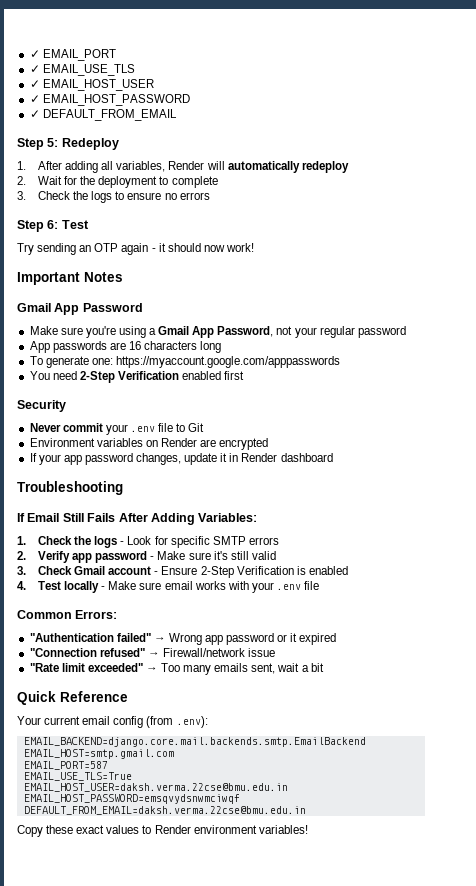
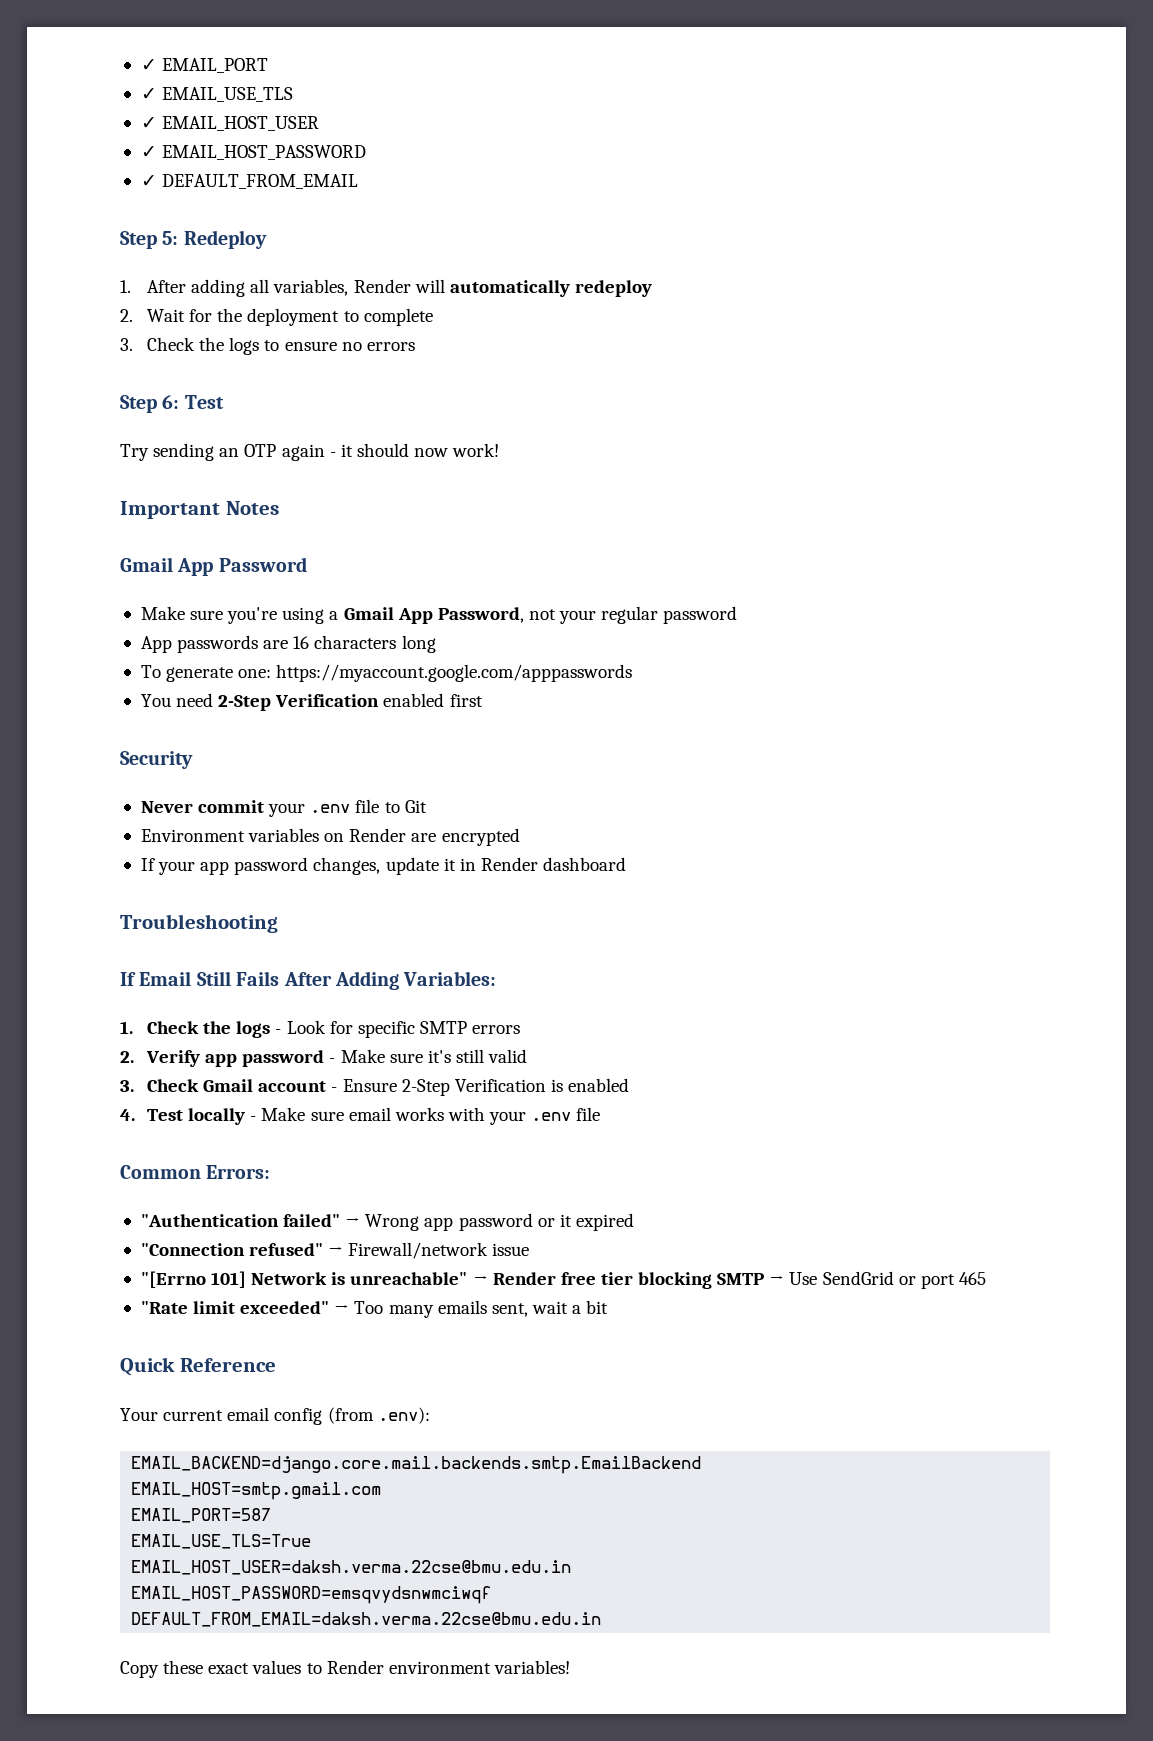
(276, 652) none -> [140,1271,986,1289] // "[Errno 101] Network is unreachable" → Render free tier blocking SMTP → Use SendGrid or port 465

